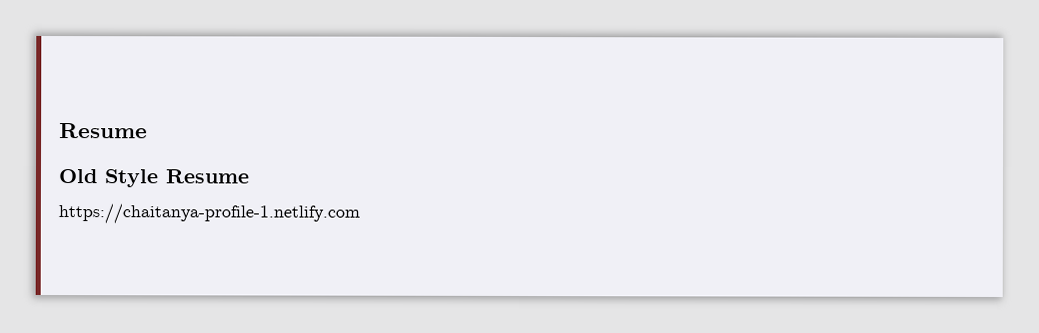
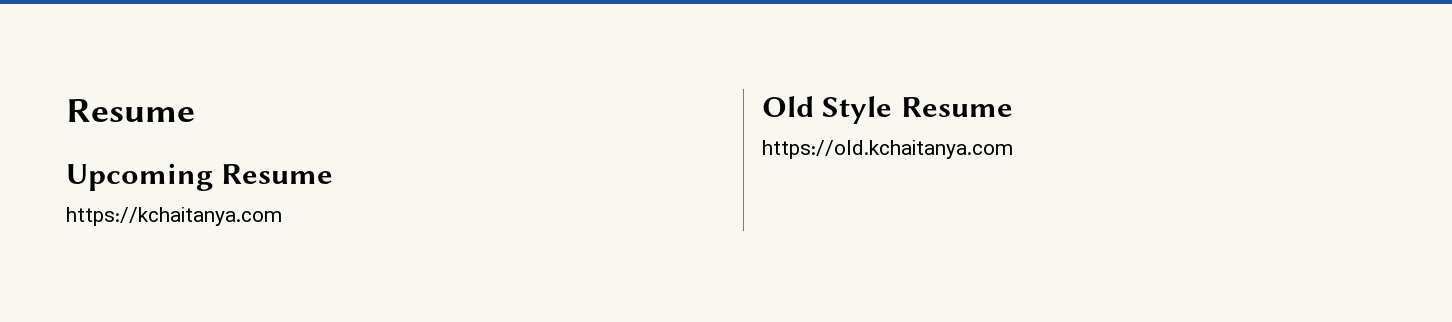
[59,123,148,139] Resume -> [66,99,195,122] [66,163,334,191] [66,207,282,226] Resume // Upcoming Resume // https://kchaitanya.com
[58,203,360,225] https://chaitanya-profile-1.netlify.com -> [762,140,1013,159] https://old.kchaitanya.com

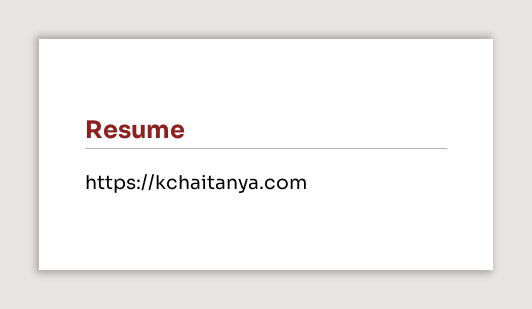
[66,99,195,122] [66,163,334,191] Resume // Upcoming Resume -> [85,120,185,139] Resume
[762,96,1013,124] [762,140,1013,159] // Old Style Resume // https://old.kchaitanya.com -> (307, 183) none

